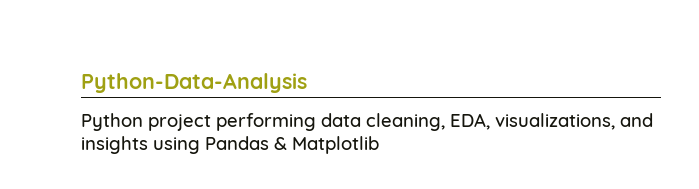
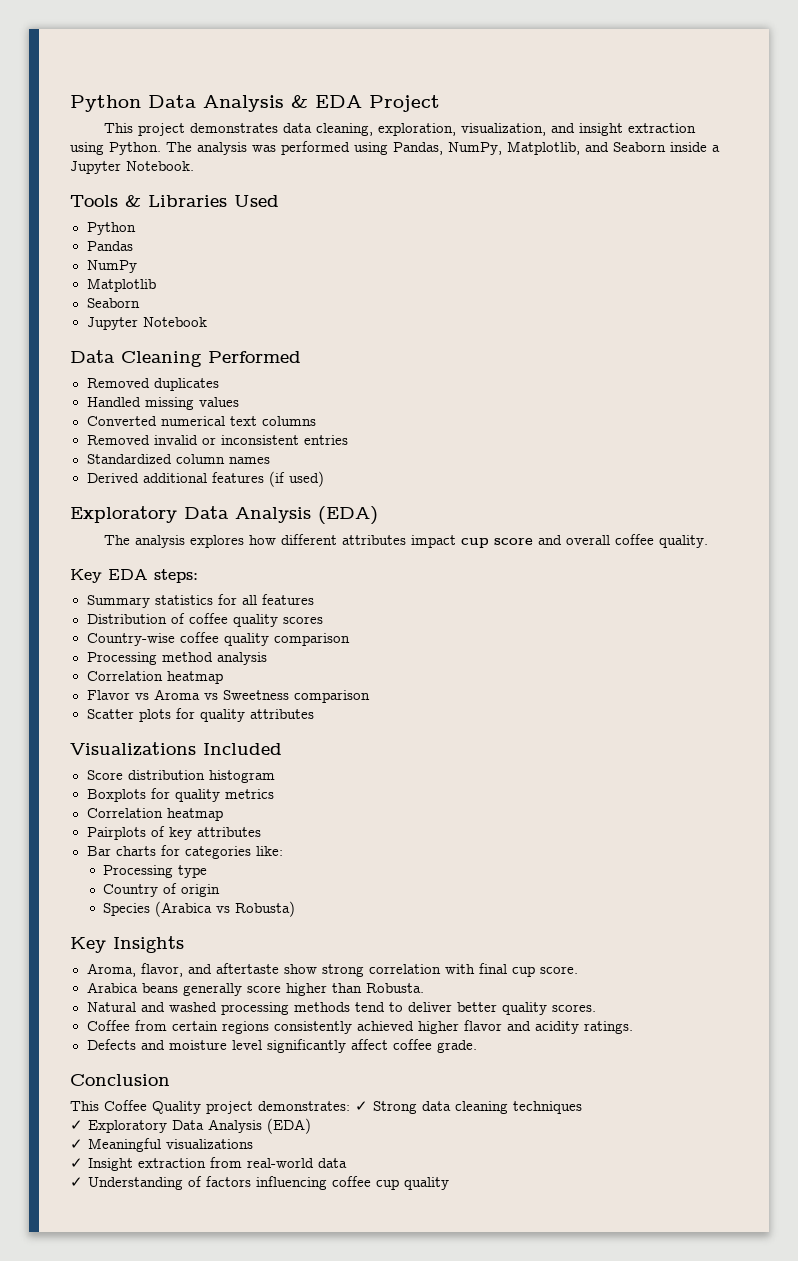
[81,73,307,93] [81,113,653,131] [81,136,379,154] Python-Data-Analysis // Python project performing data cleaning, EDA, visualizations, and insights using Pandas & Matplotlib -> [70,95,440,112] [103,123,696,136] [70,141,720,155] [70,161,194,174] [70,195,279,207] [86,222,136,235] [86,241,133,251] [86,260,137,273] [86,278,156,292] [86,298,140,308] [86,317,207,330] [70,350,301,367] [86,378,219,391] [86,397,239,410] [86,416,316,426] [86,435,348,445] [86,454,270,464] [86,471,324,487] [70,506,378,525] [103,534,708,548] [70,569,198,583] [86,594,314,608] [86,613,323,627] [86,632,350,646] [86,652,267,665] [86,671,223,684] [86,689,370,703] [86,708,314,722] [70,742,282,757] [86,770,275,783] [86,788,274,802] [86,808,223,821] [86,826,261,840] [86,845,283,859] [103,865,208,878] [103,883,221,897] [103,901,296,917] [70,936,184,953] [86,963,578,977] [86,982,424,996] [86,1002,596,1015] [86,1020,633,1034] [86,1039,477,1053] [70,1074,170,1086] [70,1100,582,1114] [70,1118,311,1134] [70,1138,253,1152] [70,1157,347,1171] [70,1176,449,1190] Python Data Analysis & EDA Project // This project demonstrates data cleaning, exploration, visualization, and insight extraction using Python. The analysis was performed using Pandas, NumPy, Matplotlib, and Seaborn inside a Jupyter Notebook. // Tools & Libraries Used // Python // Pandas // NumPy // Matplotlib // Seaborn // Jupyter Notebook // Data Cleaning Performed // Removed duplicates // Handled missing values // Converted numerical text columns // Removed invalid or inconsistent entries // Standardized column names // Derived additional features (if used) // Exploratory Data Analysis (EDA) // The analysis explores how different attributes impact cup score and overall coffee quality. // Key EDA steps: // Summary statistics for all features // Distribution of coffee quality scores // Country-wise coffee quality comparison // Processing method analysis // Correlation heatmap // Flavor vs Aroma vs Sweetness comparison // Scatter plots for quality attributes // Visualizations Included // Score distribution histogram // Boxplots for quality metrics // Correlation heatmap // Pairplots of key attributes // Bar charts for categories like: // Processing type // Country of origin // Species (Arabica vs Robusta) // Key Insights // Aroma, flavor, and aftertaste show strong correlation with final cup score. // Arabica beans generally score higher than Robusta. // Natural and washed processing methods tend to deliver better quality scores. // Coffee from certain regions consistently achieved higher flavor and acidity ratings. // Defects and moisture level significantly affect coffee grade. // Conclusion // This Coffee Quality project demonstrates: ✓ Strong data cleaning techniques // ✓ Exploratory Data Analysis (EDA) // ✓ Meaningful visualizations // ✓ Insight extraction from real-world data // ✓ Understanding of factors influencing coffee cup quality

